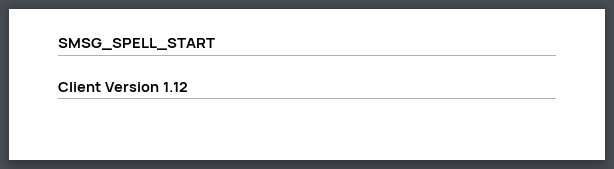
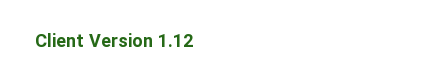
[58,38,215,50] SMSG_SPELL_START // -> (35, 40) none

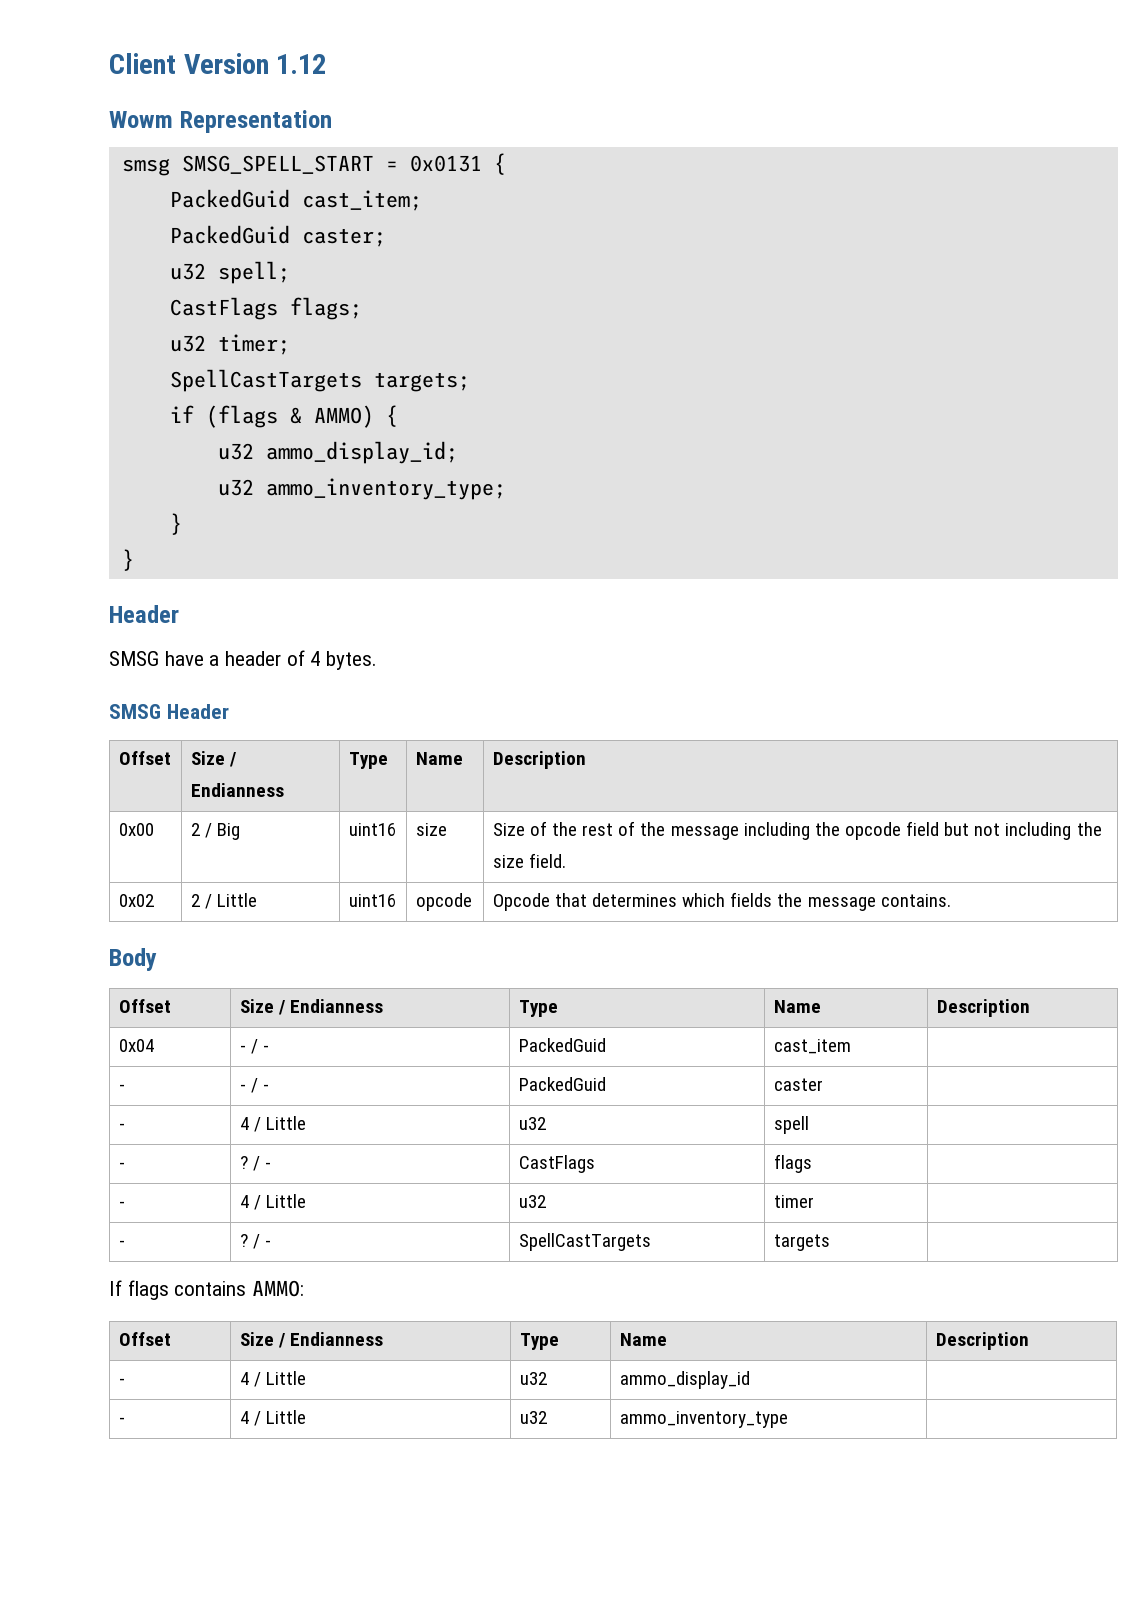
(193, 40) none -> [109,110,332,133] [121,153,506,176] [169,189,422,211] [169,225,386,247] [169,261,290,284] [169,297,362,320] [169,334,290,355] [169,369,470,392] [169,405,398,428] [217,441,458,464] [217,478,506,500] [169,513,182,535] [121,549,134,571] [109,605,179,623] [109,650,378,670] [109,704,229,719] [118,751,171,765] [190,751,236,767] [190,783,284,797] [348,752,388,769] [415,752,463,765] [492,751,586,769] [118,823,154,836] [190,823,241,840] [348,823,396,836] [415,823,447,836] [492,821,1102,840] [492,853,566,868] [118,894,154,907] [190,893,258,909] [348,894,396,907] [415,893,472,911] [492,892,951,911] [109,948,157,971] [118,999,171,1013] [239,999,384,1015] [518,1000,558,1017] [773,1000,821,1013] [936,999,1030,1017] [118,1039,154,1052] [239,1039,270,1054] [518,1038,606,1052] [773,1039,851,1054] [118,1084,125,1091] [239,1078,270,1093] [518,1077,606,1091] [773,1078,823,1091] [118,1123,125,1130] [239,1116,307,1132] [518,1117,546,1130] [773,1116,809,1134] [118,1162,125,1169] [239,1156,272,1171] [518,1155,595,1173] [773,1154,812,1173] [118,1201,125,1208] [239,1194,307,1210] [518,1195,546,1208] [773,1195,814,1208] [118,1240,125,1247] [239,1234,272,1249] [518,1233,651,1251] [773,1234,830,1251] [109,1280,305,1300] [118,1332,171,1346] [239,1332,384,1348] [519,1333,559,1350] [619,1333,667,1346] [935,1332,1029,1350] [118,1378,125,1385] [239,1371,307,1387] [519,1372,547,1385] [619,1371,750,1389] [118,1417,125,1424] [239,1410,307,1426] [519,1411,547,1424] [619,1411,788,1428] // Wowm Representation // smsg SMSG_SPELL_START = 0x0131 { // PackedGuid cast_item; // PackedGuid caster; // u32 spell; // CastFlags flags; // u32 timer; // SpellCastTargets targets; // if (flags & AMMO) { // u32 ammo_display_id; // u32 ammo_inventory_type; // } // } // Header // SMSG have a header of 4 bytes. // SMSG Header // Offset | Size / Endianness | Type | Name | Description // 0x00 | 2 / Big | uint16 | size | Size of the rest of the message including the opcode field but not including the size field. // 0x02 | 2 / Little | uint16 | opcode | Opcode that determines which fields the message contains. // Body // Offset | Size / Endianness | Type | Name | Description // 0x04 | - / - | PackedGuid | cast_item | // - | - / - | PackedGuid | caster | // - | 4 / Little | u32 | spell | // - | ? / - | CastFlags | flags | // - | 4 / Little | u32 | timer | // - | ? / - | SpellCastTargets | targets | // If flags contains AMMO: // Offset | Size / Endianness | Type | Name | Description // - | 4 / Little | u32 | ammo_display_id | // - | 4 / Little | u32 | ammo_inventory_type |

